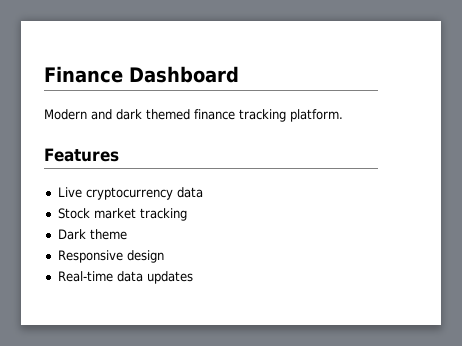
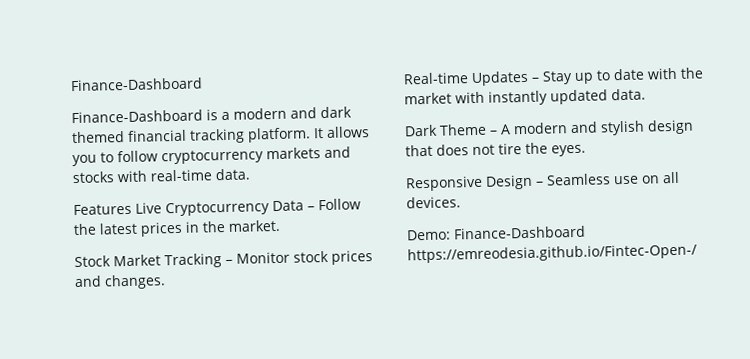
[44,66,239,83] [44,109,87,120] Finance Dashboard // Modern -> [70,77,203,92] [71,107,287,124] Finance-Dashboard // Finance-Dashboard is a modern
[194,109,235,120] finance -> [127,129,187,142] financial
[44,148,119,162] [57,187,203,200] [57,208,187,221] [57,229,127,240] [57,250,164,263] [57,271,193,284] // Features // Live cryptocurrency data // Stock market tracking // Dark theme // Responsive design // Real-time data updates -> [313,126,370,139] [72,146,351,167] [72,168,250,184] [73,198,361,217] [73,219,281,237] [74,250,373,269] [74,274,166,290] [403,67,704,87] [404,88,646,106] [404,119,694,137] [405,142,586,157] [405,171,680,192] [406,196,461,209] [407,225,586,241] [407,243,697,264] It allows you to follow cryptocurrency markets and stocks with real-time data. // Features Live Cryptocurrency Data – Follow the latest prices in the market. // Stock Market Tracking – Monitor stock prices and changes. // Real-time Updates – Stay up to date with the market with instantly updated data. // Dark Theme – A modern and stylish design that does not tire the eyes. // Responsive Design – Seamless use on all devices. // Demo: Finance-Dashboard https://emreodesia.github.io/Fintec-Open-/

